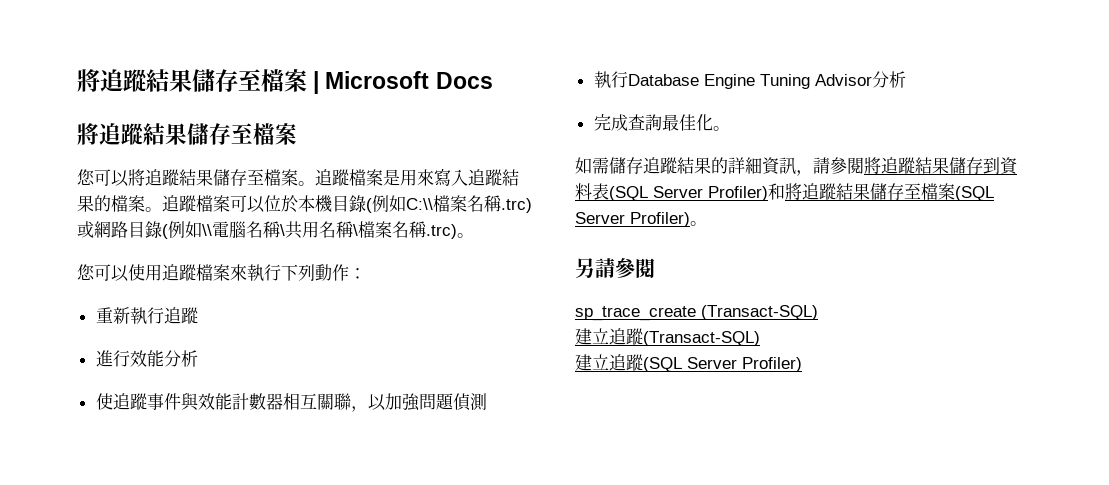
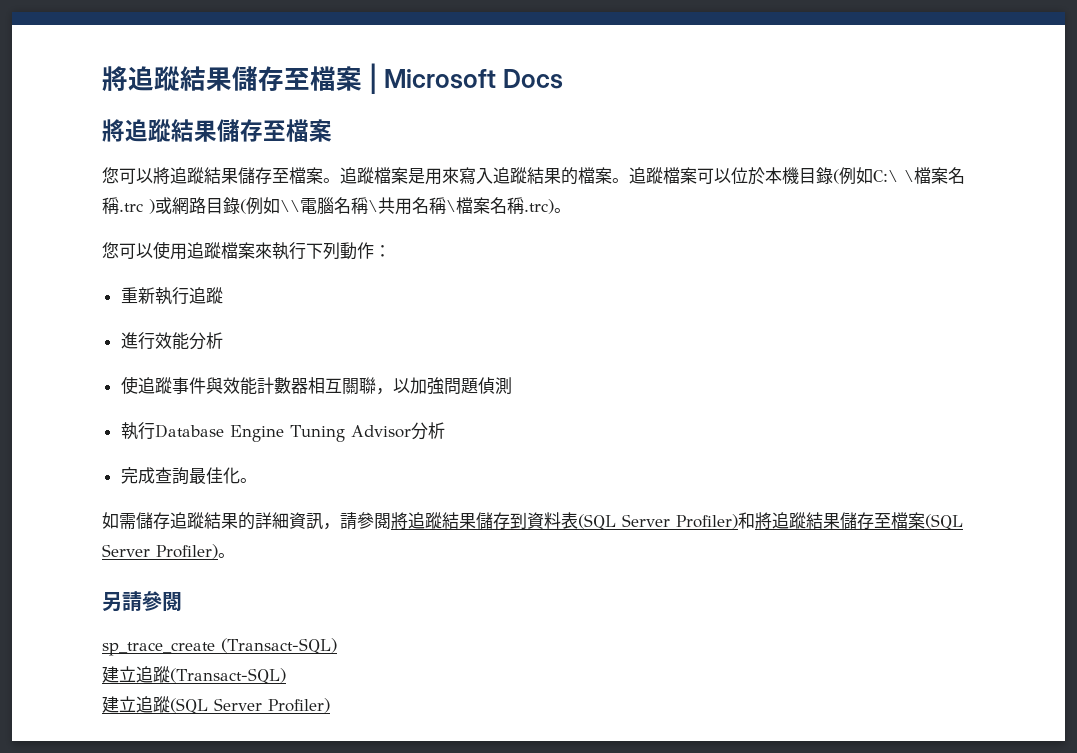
[406,195,532,213] C:\\檔案名稱.trc) -> [873,167,965,184] [102,197,155,214] C:\ \檔案名稱.trc )

